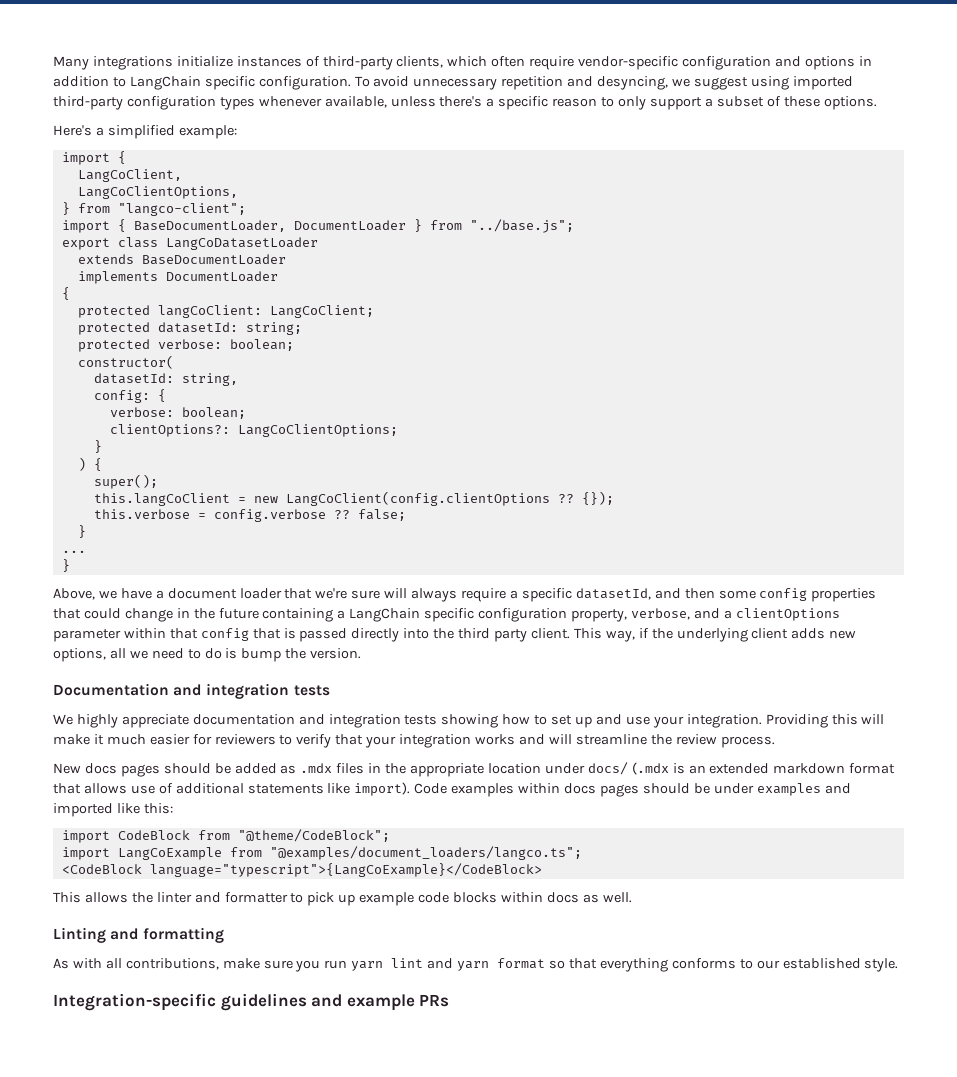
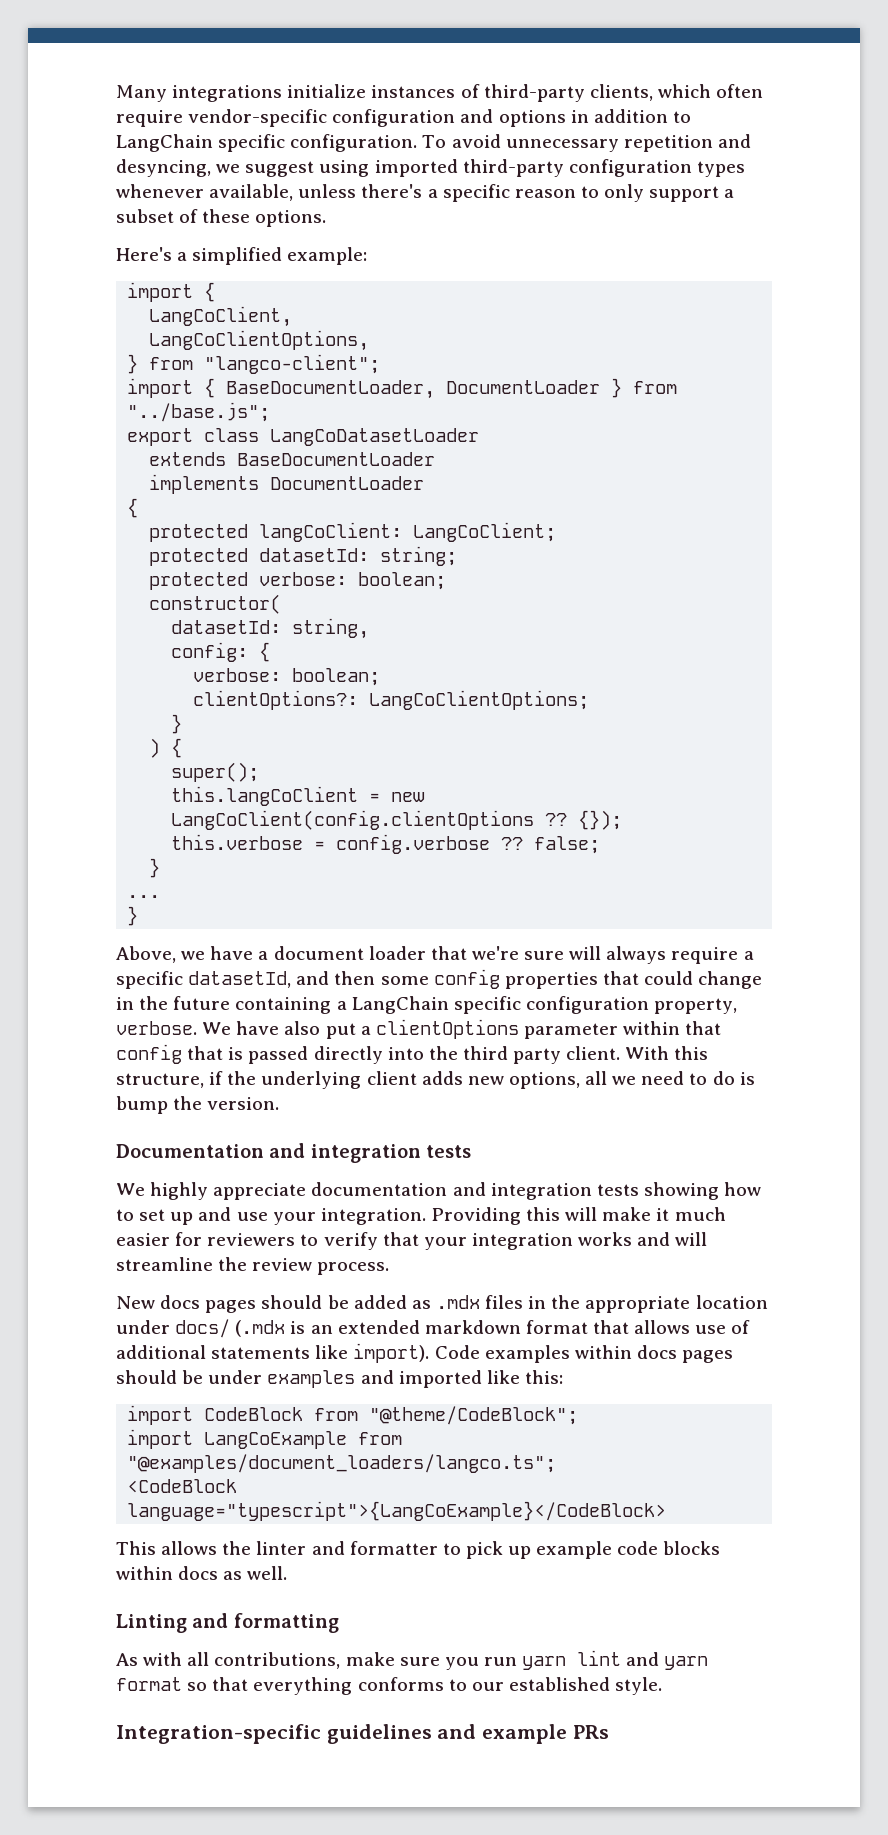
[630,608,720,620] verbose, and -> [116,1021,356,1039] verbose. We have also put
[573,628,635,642] This way, -> [625,1046,709,1060] [116,1073,204,1088] With this structure,

